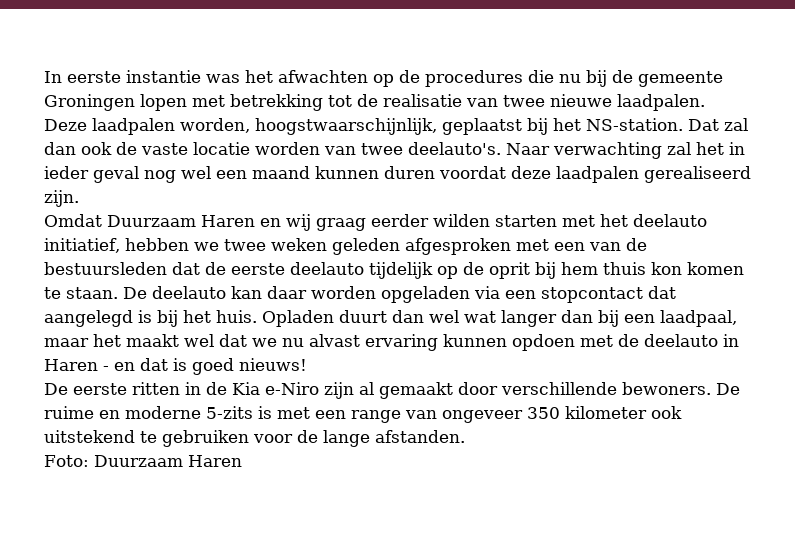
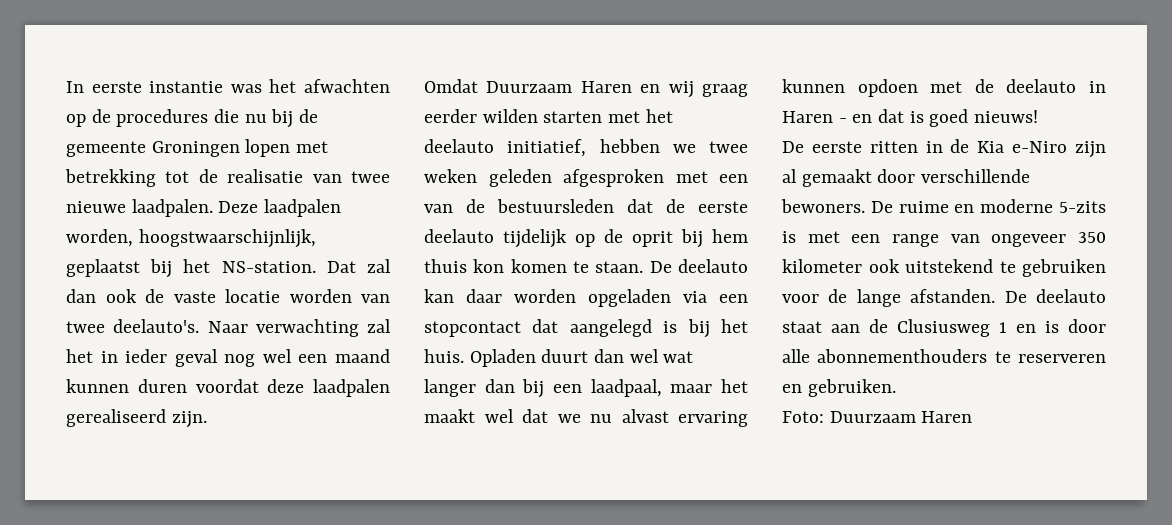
(465, 436) none -> [1004,289,1106,303] [782,319,1106,337] [782,349,1106,363] [782,379,896,397] De deelauto staat aan de Clusiusweg 1 en is door alle abonnementhouders te reserveren en gebruiken.

